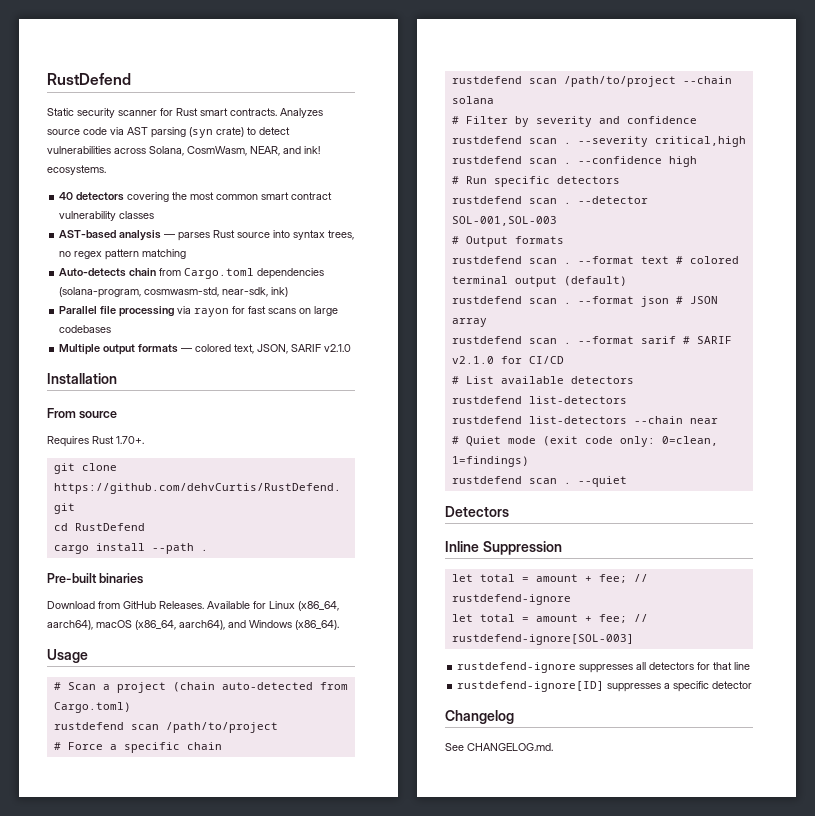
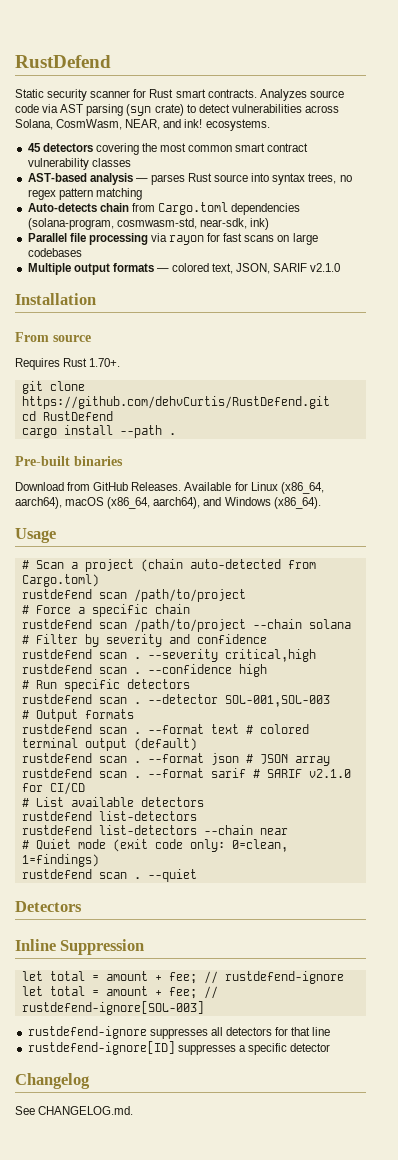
[59,192,74,200] 40 -> [27,143,41,152] 45

